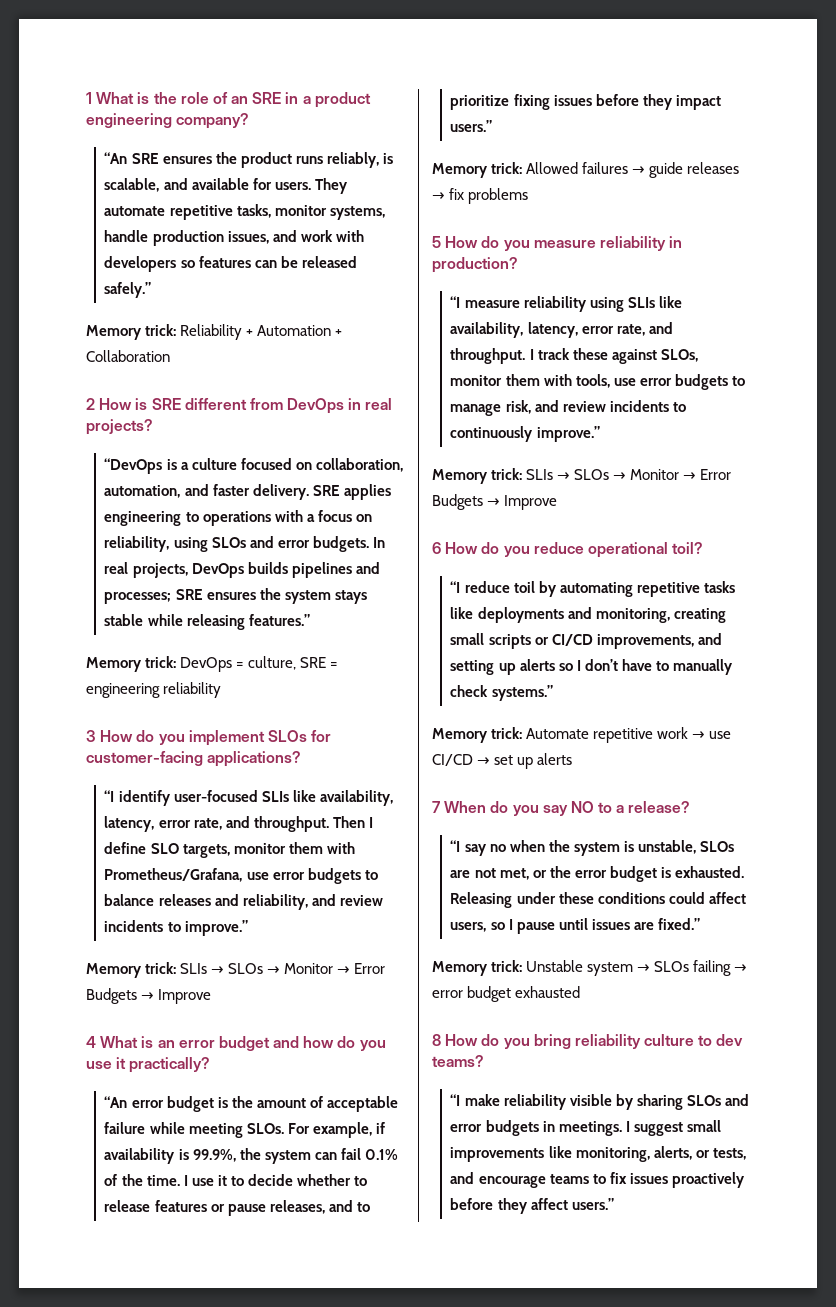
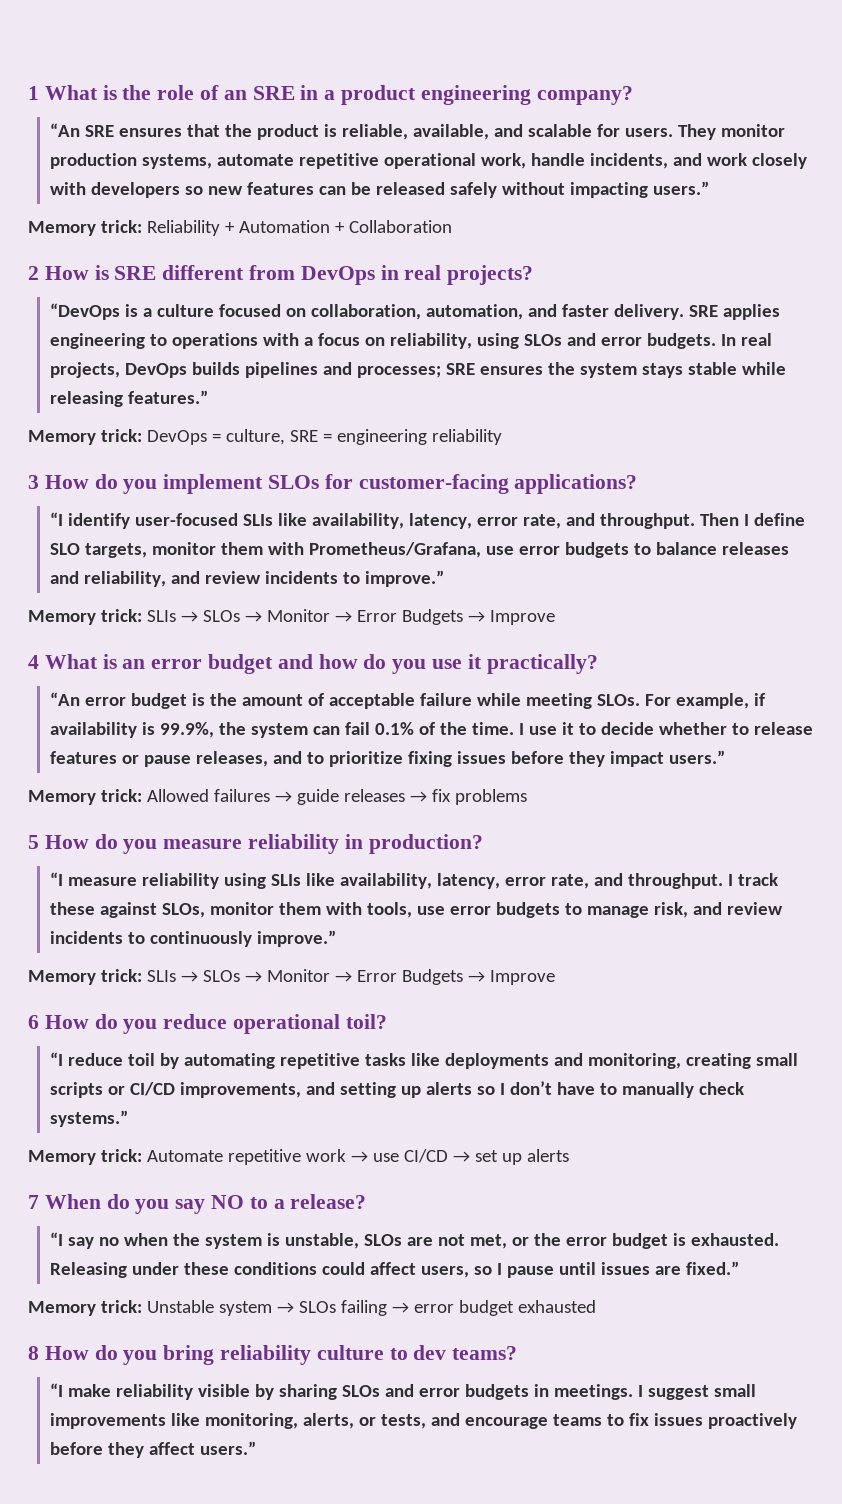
(212, 160) none -> [186,124,220,137] that
[295,152,393,168] [104,178,348,194] [104,204,385,220] [104,230,269,246] runs reliably, is scalable, and available for users. They automate repetitive tasks, monitor systems, handle production issues, -> [323,124,785,140] [49,153,668,169] is reliable, available, and scalable for users. They monitor production systems, automate repetitive operational work, handle incidents,
(333, 236) none -> [751,153,807,169] closely
(195, 264) none -> [207,186,243,195] new
[104,282,152,298] safely.” -> [449,181,709,198] safely without impacting users.”

